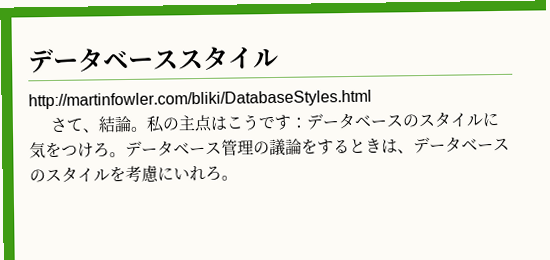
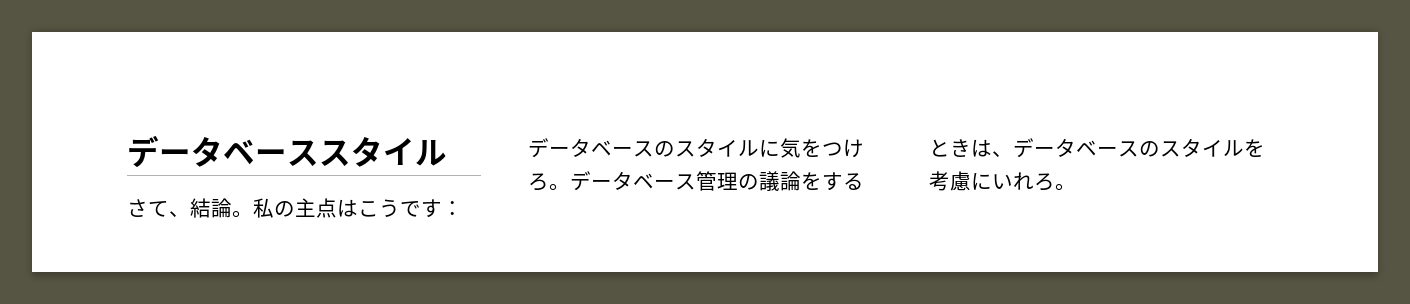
[28,89,372,110] // http://martinfowler.com/bliki/DatabaseStyles.html -> (447, 153) none

